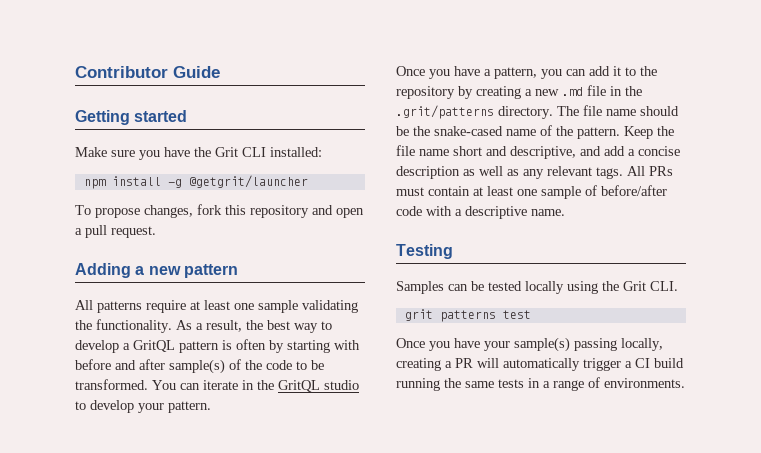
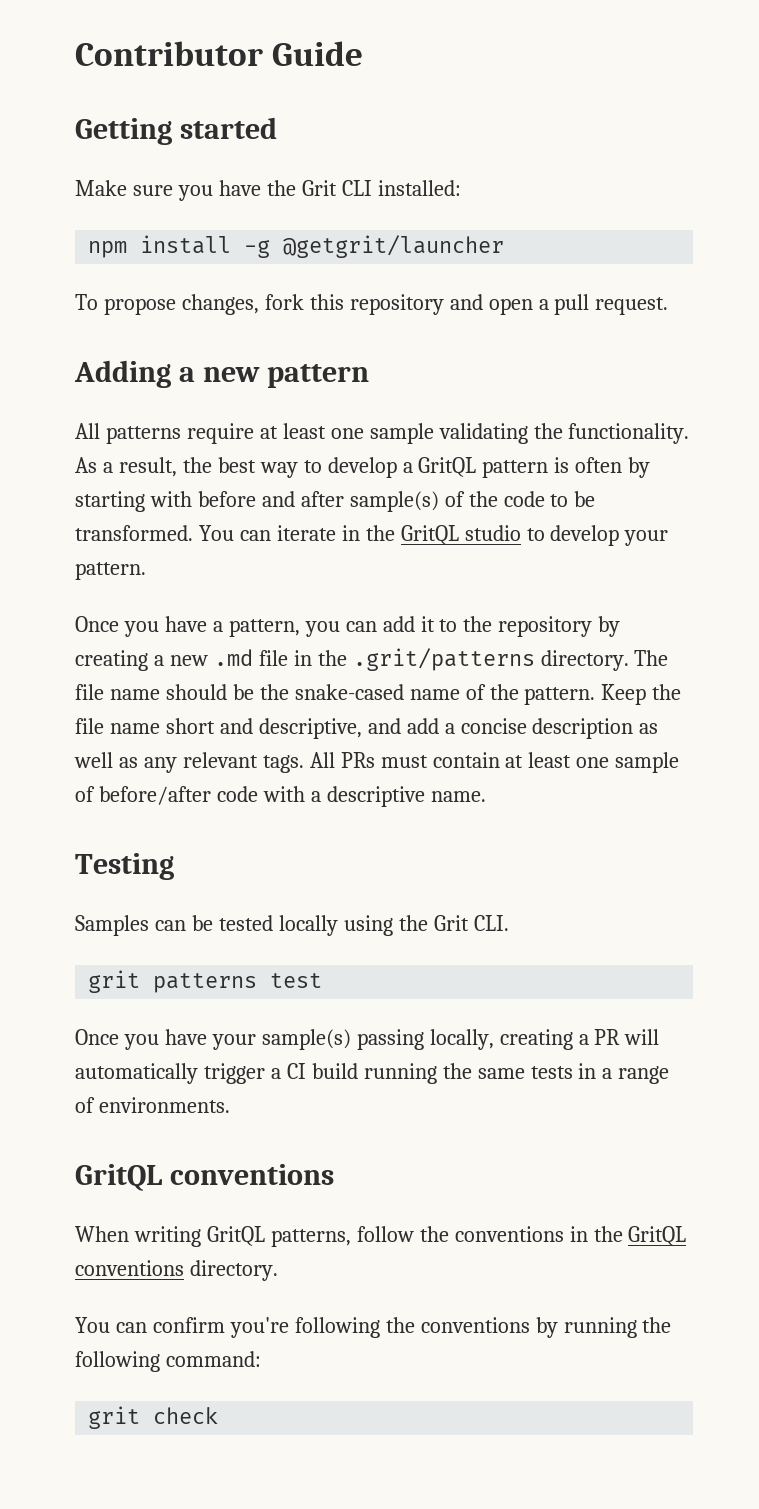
(685, 383) none -> [75,1164,334,1191] [75,1226,687,1247] [75,1260,278,1281] [75,1317,672,1338] [75,1351,261,1372] [88,1406,219,1429] // GritQL conventions // When writing GritQL patterns, follow the conventions in the GritQL conventions directory. // You can confirm you're following the conventions by running the following command: // grit check

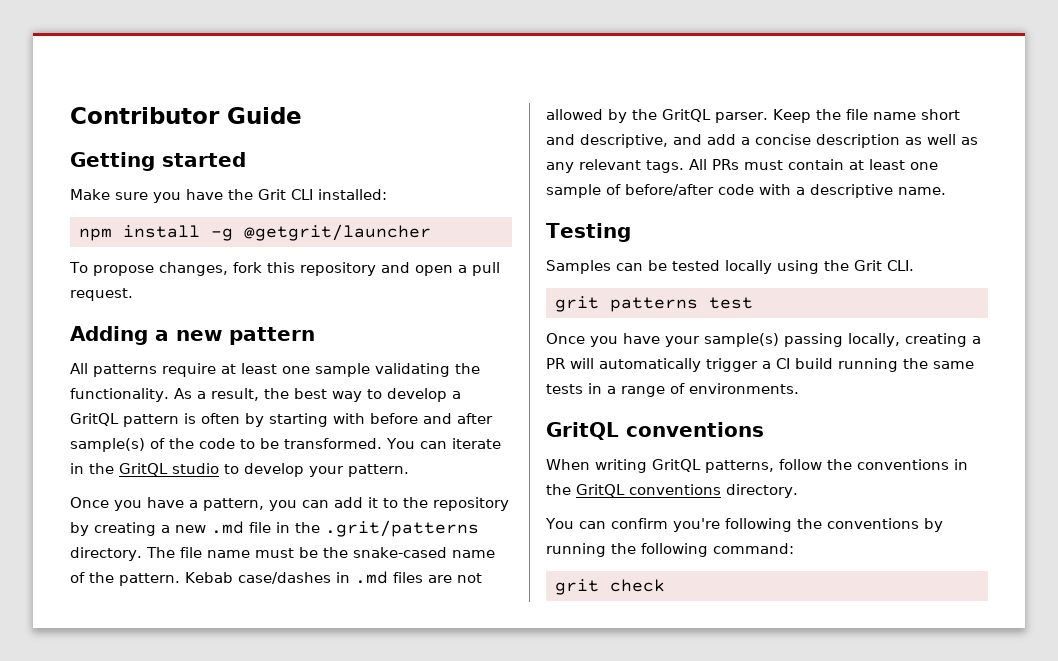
[165,684,227,700] should -> [254,548,294,558] must
(596, 696) none -> [185,571,482,584] [546,109,768,123] Kebab case/dashes in .md files are not allowed by the GritQL parser.

